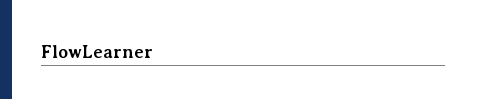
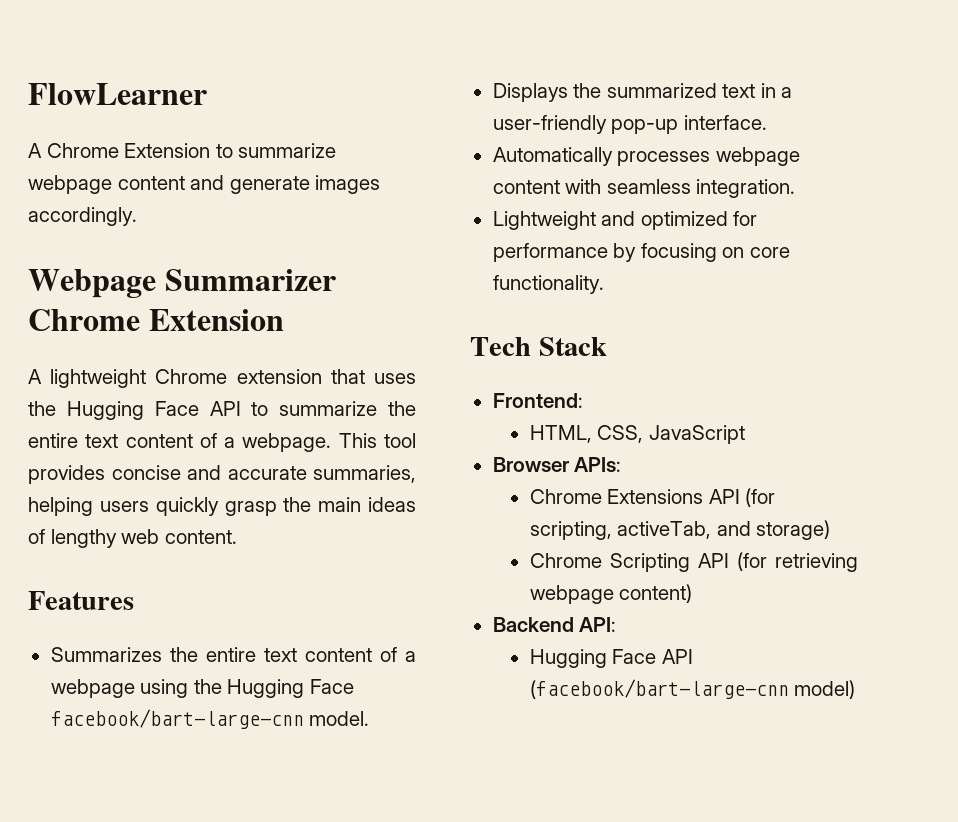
(153, 51) none -> [28,143,337,158] [28,175,381,194] [28,207,137,226] [28,269,336,298] [28,309,284,331] [28,369,416,388] [28,401,417,420] [28,433,416,452] [28,465,416,484] [28,497,416,516] [28,529,237,548] [28,591,134,610] [50,647,416,662] [50,679,354,698] [50,709,370,729] [492,83,793,102] [492,115,767,134] [492,147,800,166] [492,179,796,198] [492,211,758,230] [492,243,790,262] [492,275,604,294] [470,337,607,356] [492,393,583,408] [529,425,745,444] [492,457,622,472] [529,488,776,507] [529,520,831,540] [529,552,858,572] [529,584,693,604] [492,617,617,632] [529,649,693,668] [529,679,856,699] // A Chrome Extension to summarize webpage content and generate images accordingly. // Webpage Summarizer Chrome Extension // A lightweight Chrome extension that uses the Hugging Face API to summarize the entire text content of a webpage. This tool provides concise and accurate summaries, helping users quickly grasp the main ideas of lengthy web content. // Features // Summarizes the entire text content of a webpage using the Hugging Face facebook/bart-large-cnn model. // Displays the summarized text in a user-friendly pop-up interface. // Automatically processes webpage content with seamless integration. // Lightweight and optimized for performance by focusing on core functionality. // Tech Stack // Frontend: // HTML, CSS, JavaScript // Browser APIs: // Chrome Extensions API (for scripting, activeTab, and storage) // Chrome Scripting API (for retrieving webpage content) // Backend API: // Hugging Face API (facebook/bart-large-cnn model)

